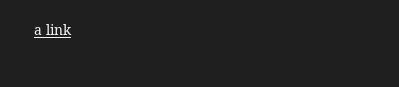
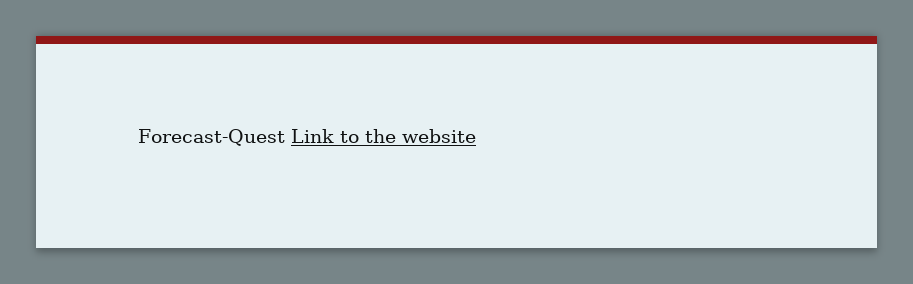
[34,24,72,35] a link -> [138,129,476,146] Forecast-Quest Link to the website

